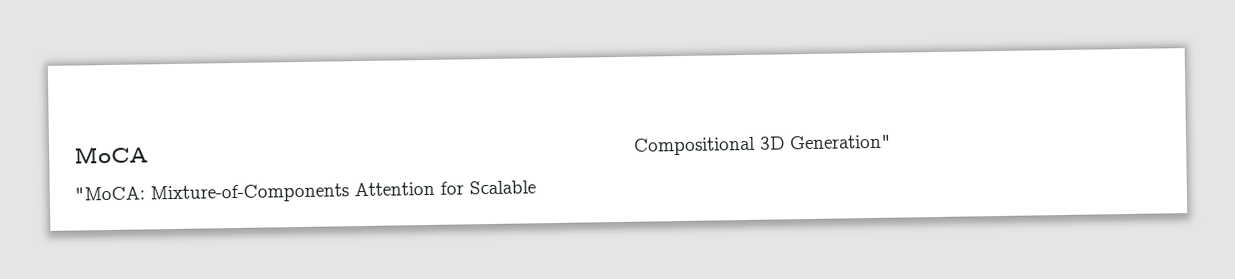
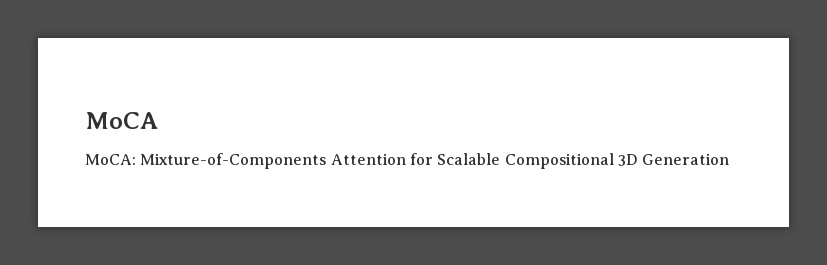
[74,186,145,201] "MoCA: -> [85,154,136,165] MoCA:
[789,134,892,150] Generation" -> [642,153,730,165] Generation

